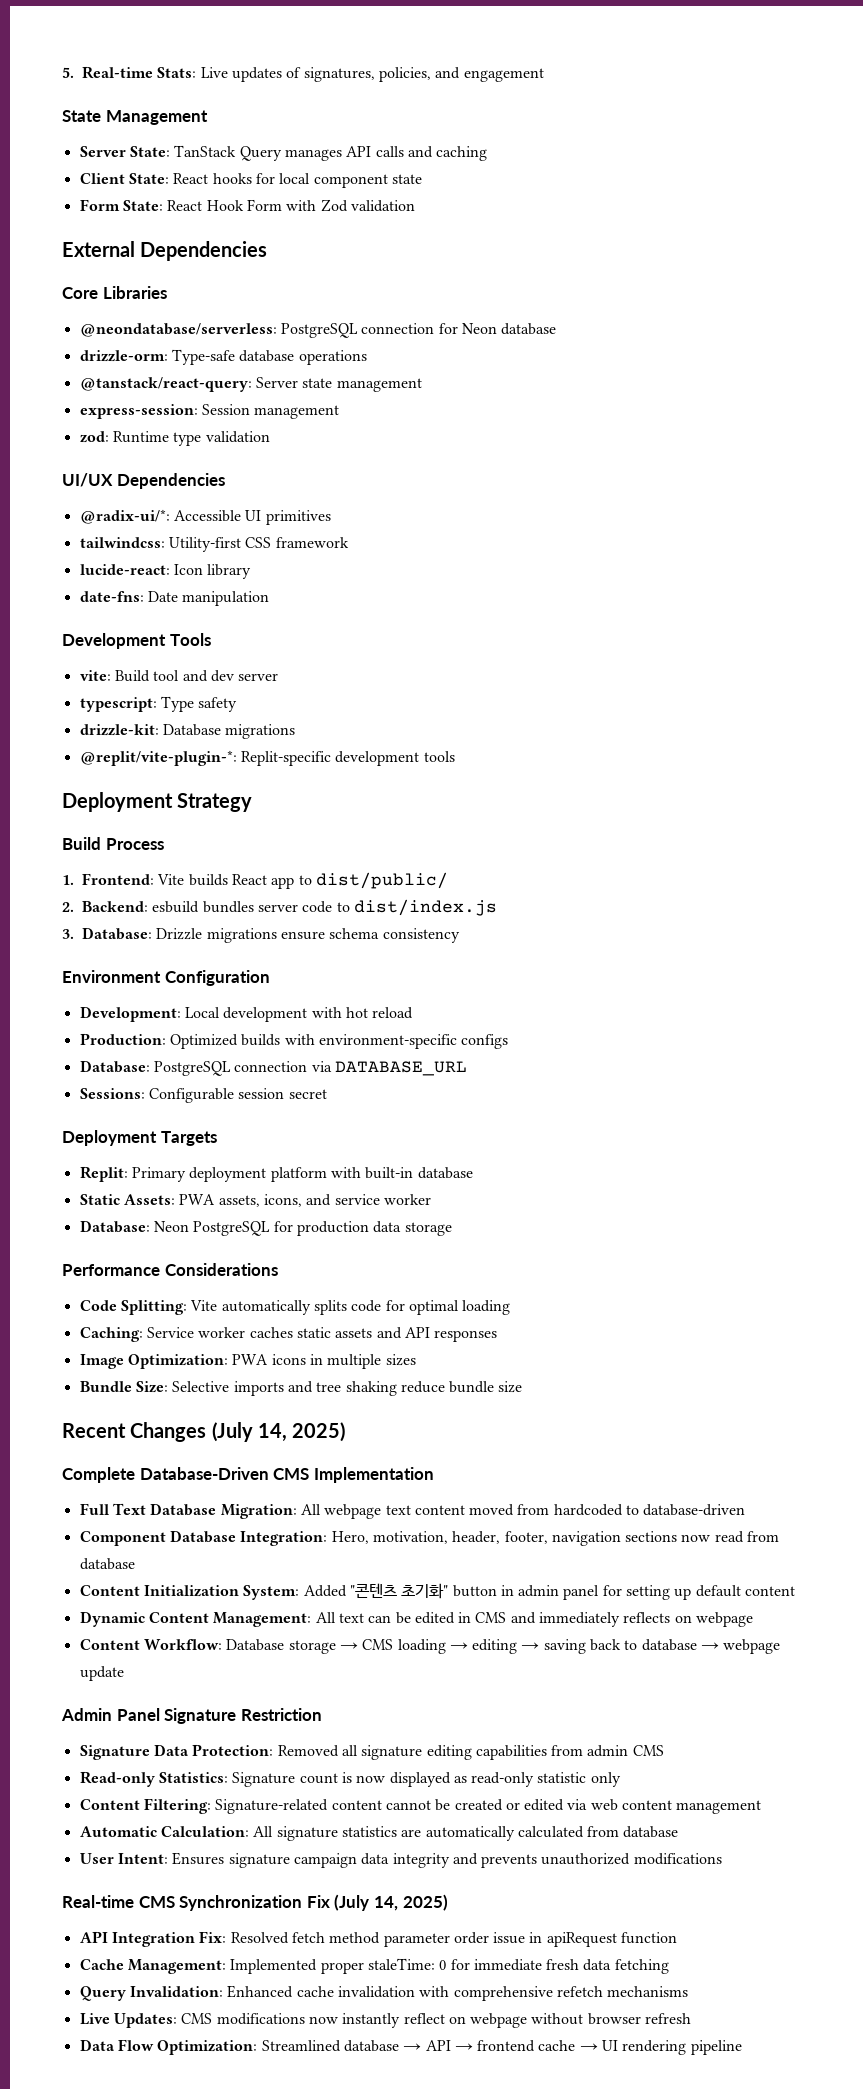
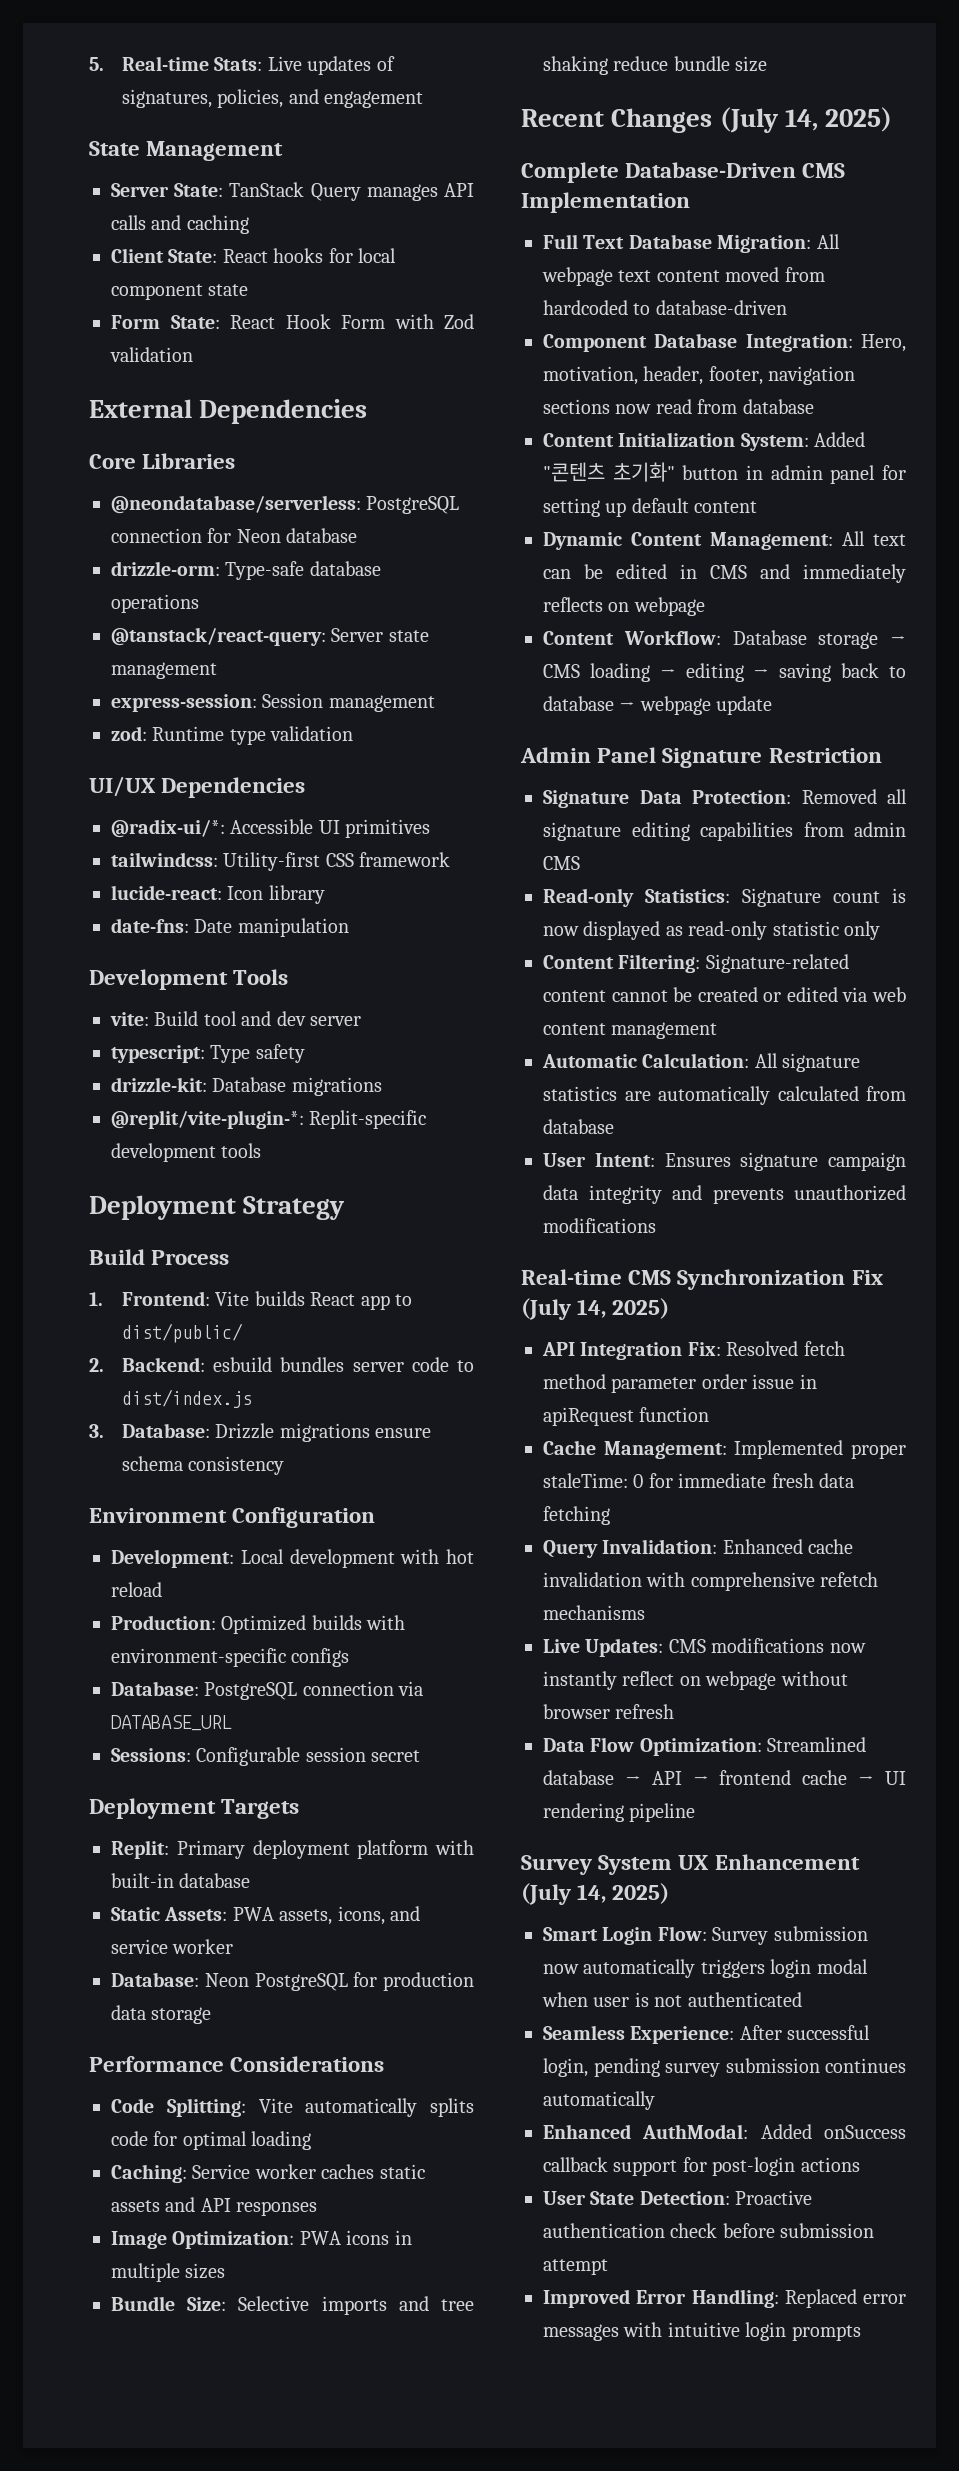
(742, 2047) none -> [521,1854,860,1875] [521,1883,670,1905] [543,1926,868,1945] [543,1959,868,1978] [542,1992,802,2007] [543,2025,871,2044] [543,2058,906,2077] [543,2091,655,2110] [543,2124,906,2139] [543,2157,860,2176] [543,2190,813,2205] [543,2223,875,2238] [543,2259,608,2275] [543,2289,906,2308] [543,2322,861,2341] // Survey System UX Enhancement (July 14, 2025) // Smart Login Flow: Survey submission now automatically triggers login modal when user is not authenticated // Seamless Experience: After successful login, pending survey submission continues automatically // Enhanced AuthModal: Added onSuccess callback support for post-login actions // User State Detection: Proactive authentication check before submission attempt // Improved Error Handling: Replaced error messages with intuitive login prompts

